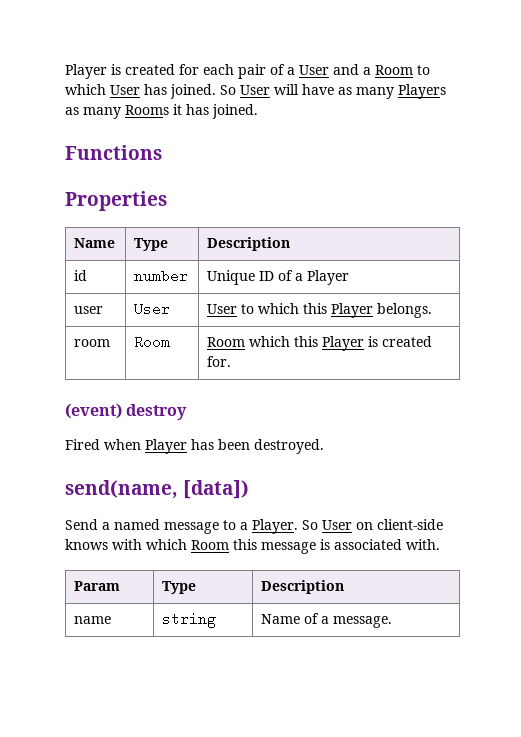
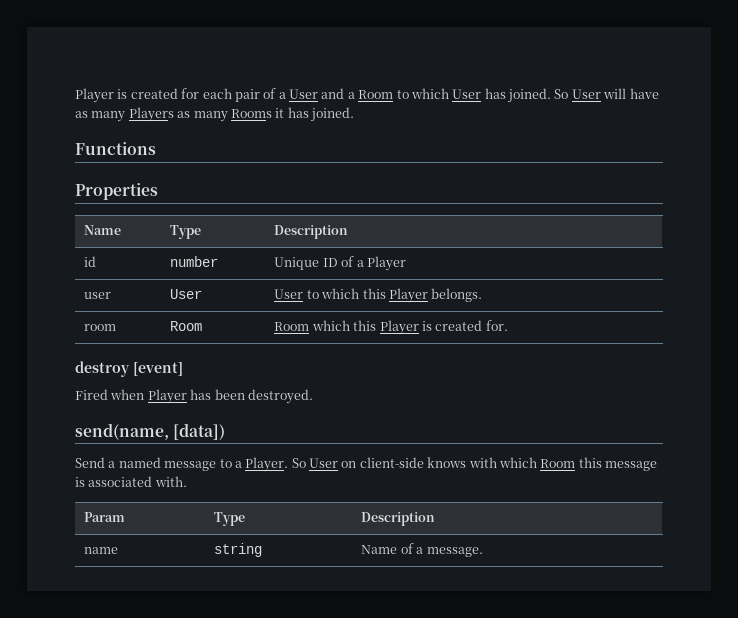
[65,403,122,419] (event) -> (508, 325) none
(188, 412) none -> [133,362,183,376] [event]

